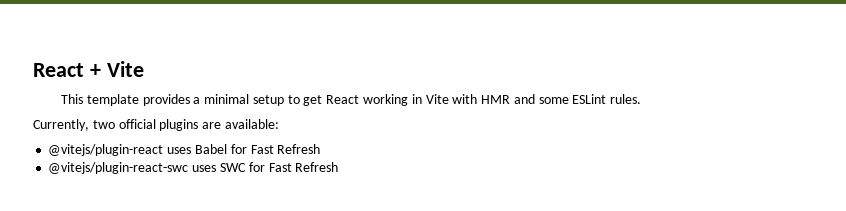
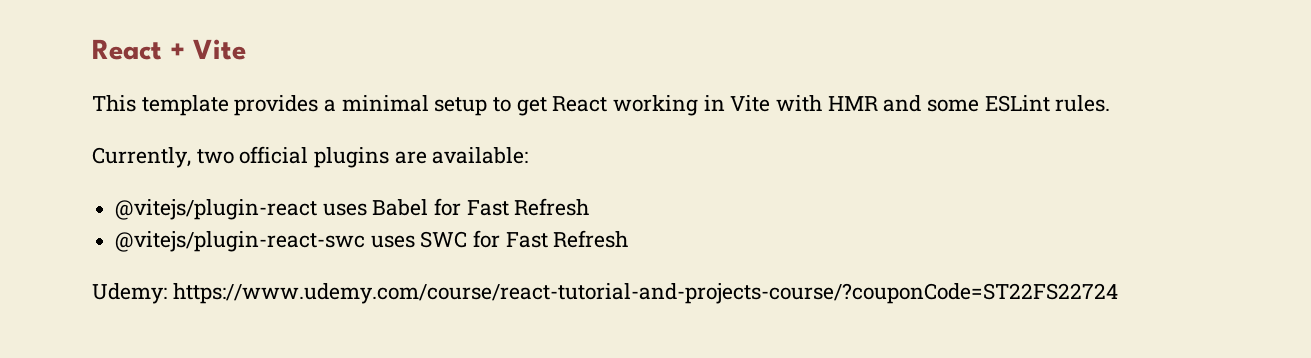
(339, 167) none -> [92,283,1118,304] // Udemy: https://www.udemy.com/course/react-tutorial-and-projects-course/?couponCode=ST22FS22724

